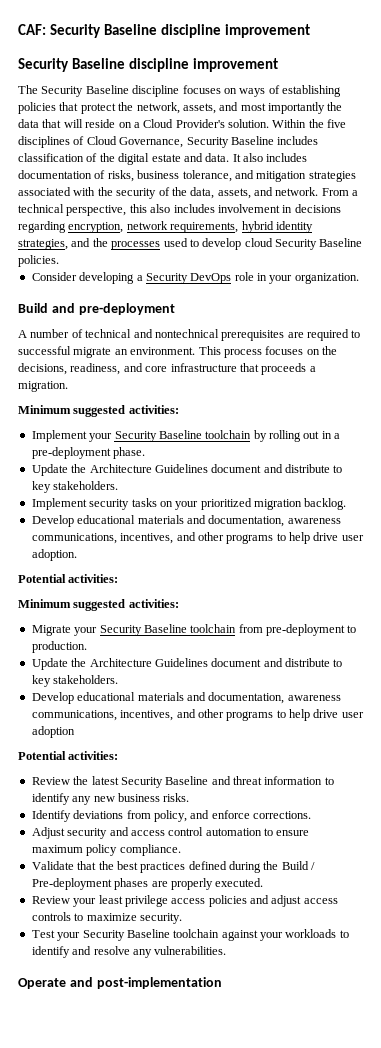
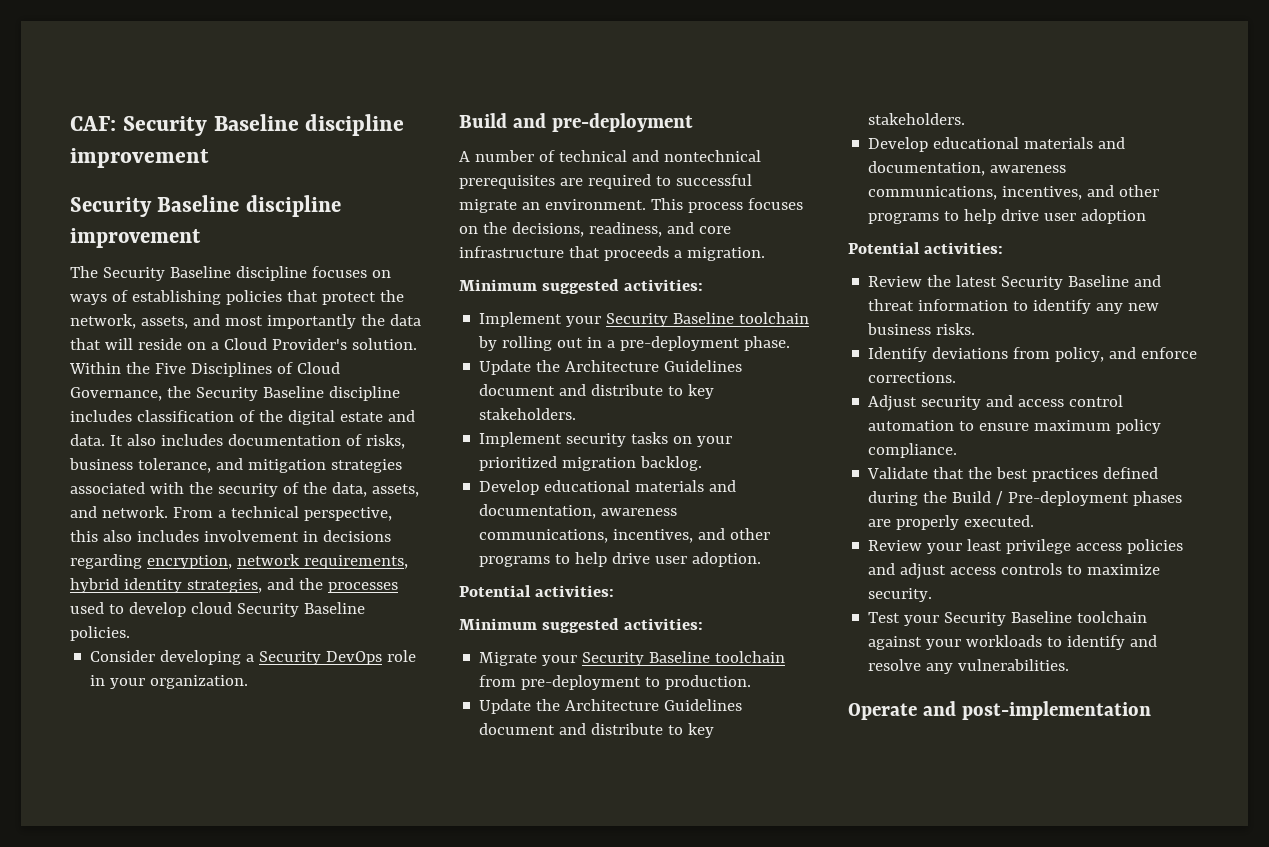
[327,119,347,128] [18,136,70,148] five disciplines -> [154,362,272,377] Five Disciplines
[186,136,274,148] Security Baseline -> [166,386,400,401] the Security Baseline discipline

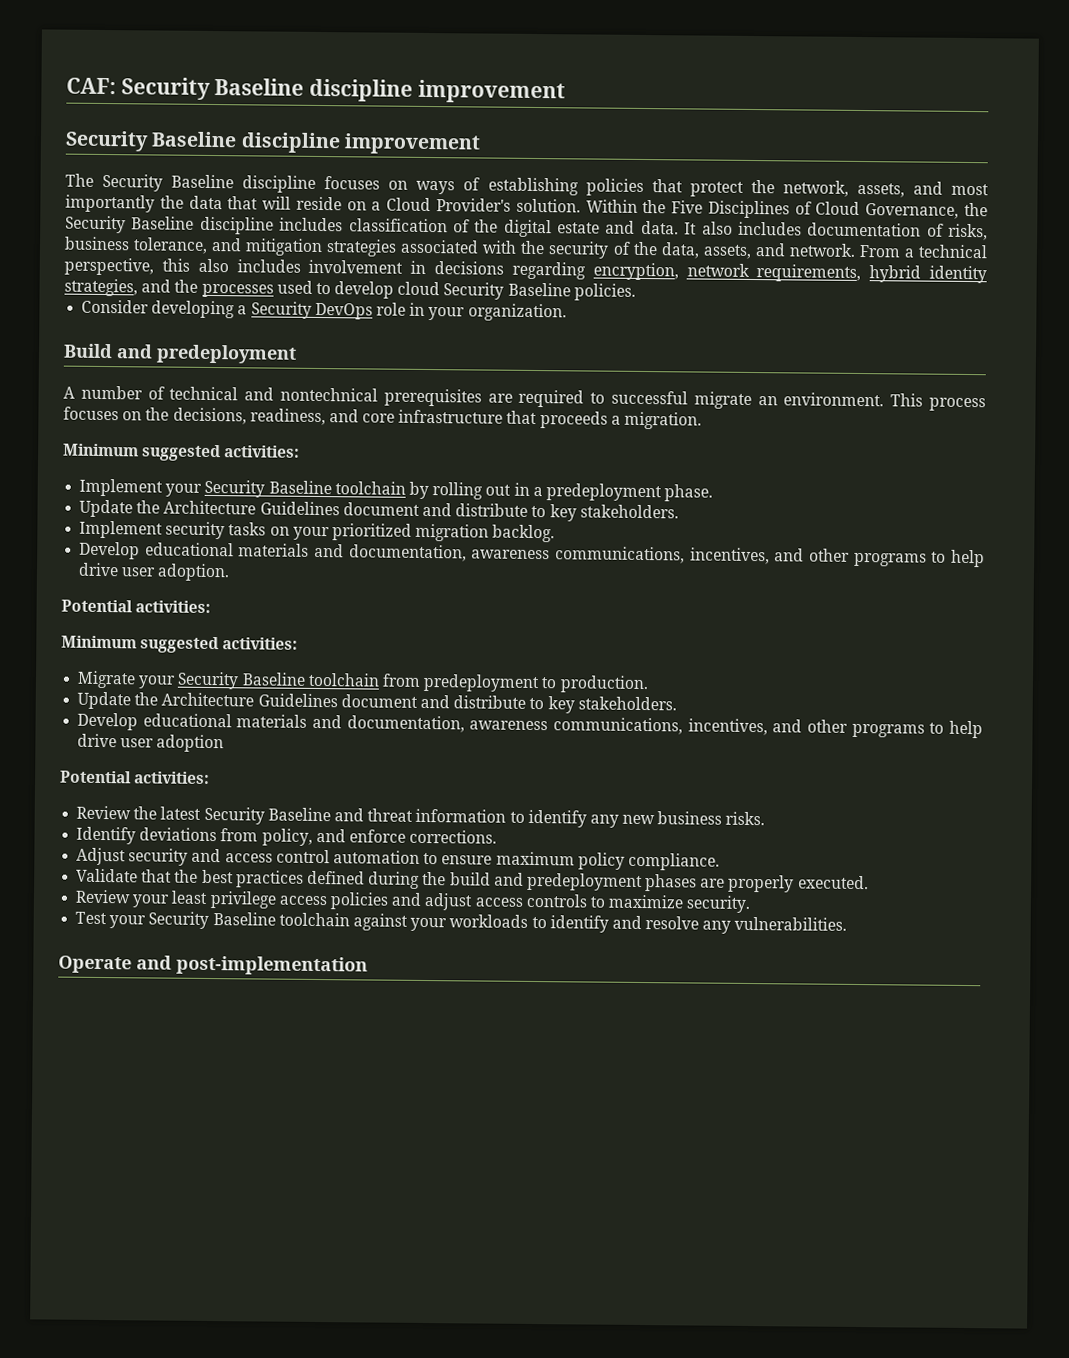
[551,113,693,132] pre-deployment -> [156,344,297,364] predeployment
[620,336,741,351] pre-deployment -> [545,483,662,502] predeployment
[521,675,642,690] pre-deployment -> [423,673,541,693] predeployment
[952,491,1130,506] Build / Pre-deployment -> [449,872,643,892] build and predeployment

